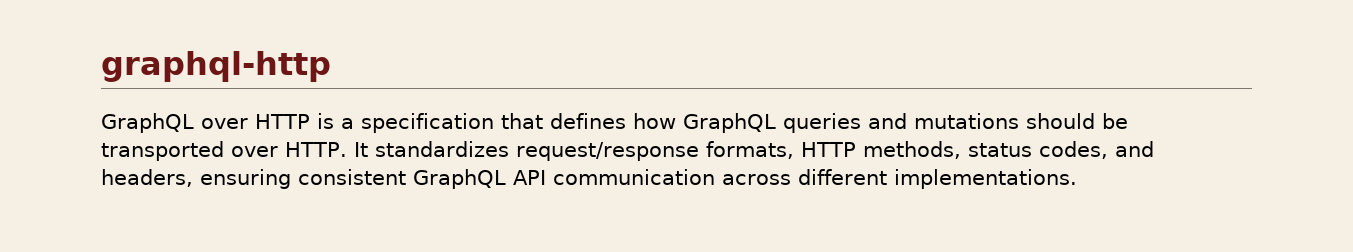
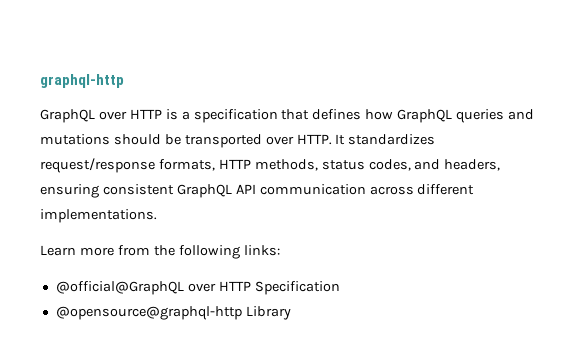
(1077, 179) none -> [40,245,280,259] [55,281,340,295] [55,306,291,320] // Learn more from the following links: // @official@GraphQL over HTTP Specification // @opensource@graphql-http Library

